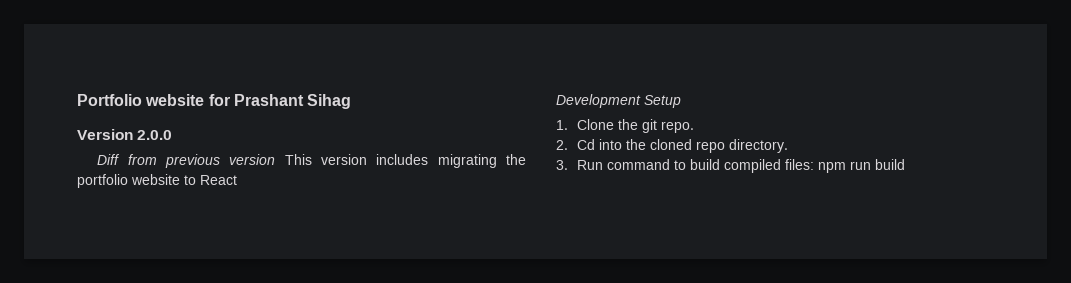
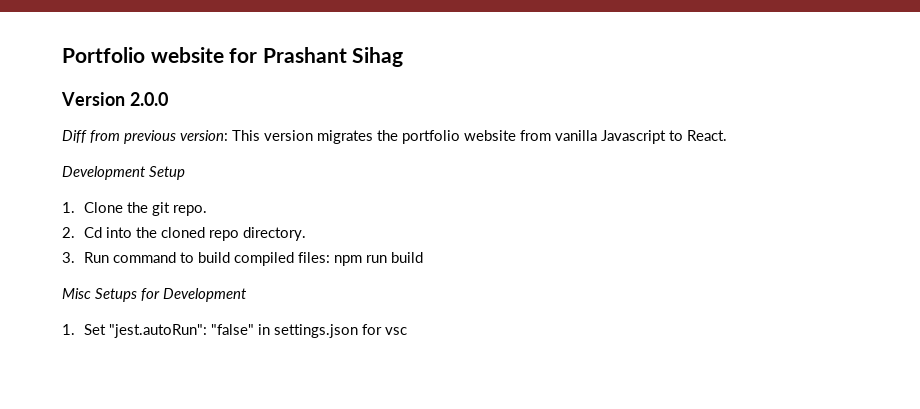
[229,154,276,165] version -> [180,130,228,141] version:
[376,154,497,168] includes migrating -> [317,130,373,144] migrates
[184,175,237,185] to React -> [520,130,727,144] from vanilla Javascript to React.
(906, 164) none -> [62,288,247,302] [62,324,407,338] // Misc Setups for Development // 1. Set "jest.autoRun": "false" in settings.json for vsc

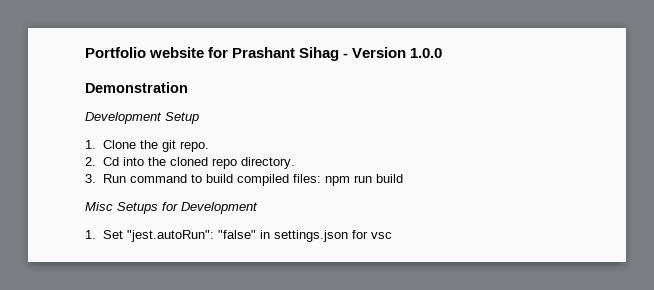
[61,92,168,106] [62,130,727,144] // Version 2.0.0 // Diff from previous version: This version migrates the portfolio website from vanilla Javascript to React. -> [343,47,443,58] [85,82,188,93] - Version 1.0.0 // Demonstration

